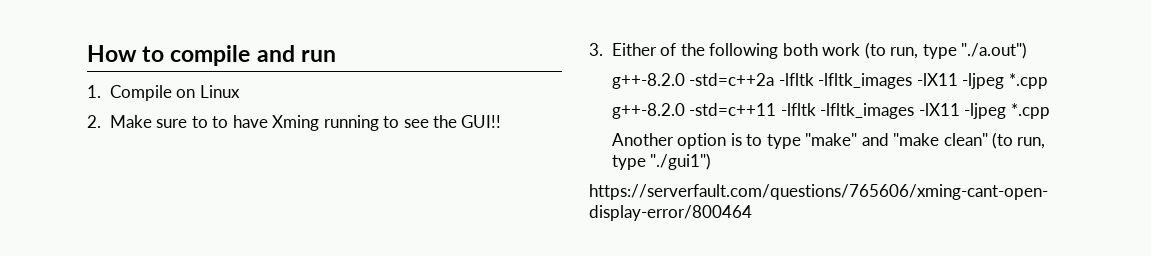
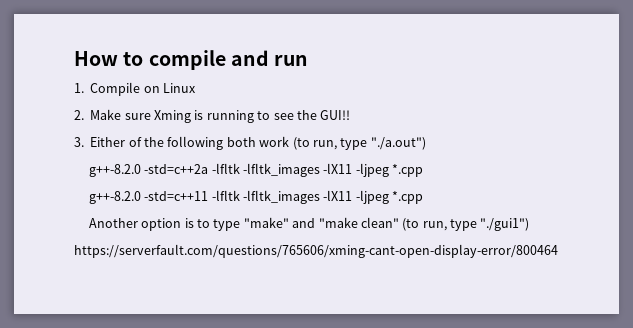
[191,115,320,131] to to have Xming -> [154,110,204,123] Xming is

